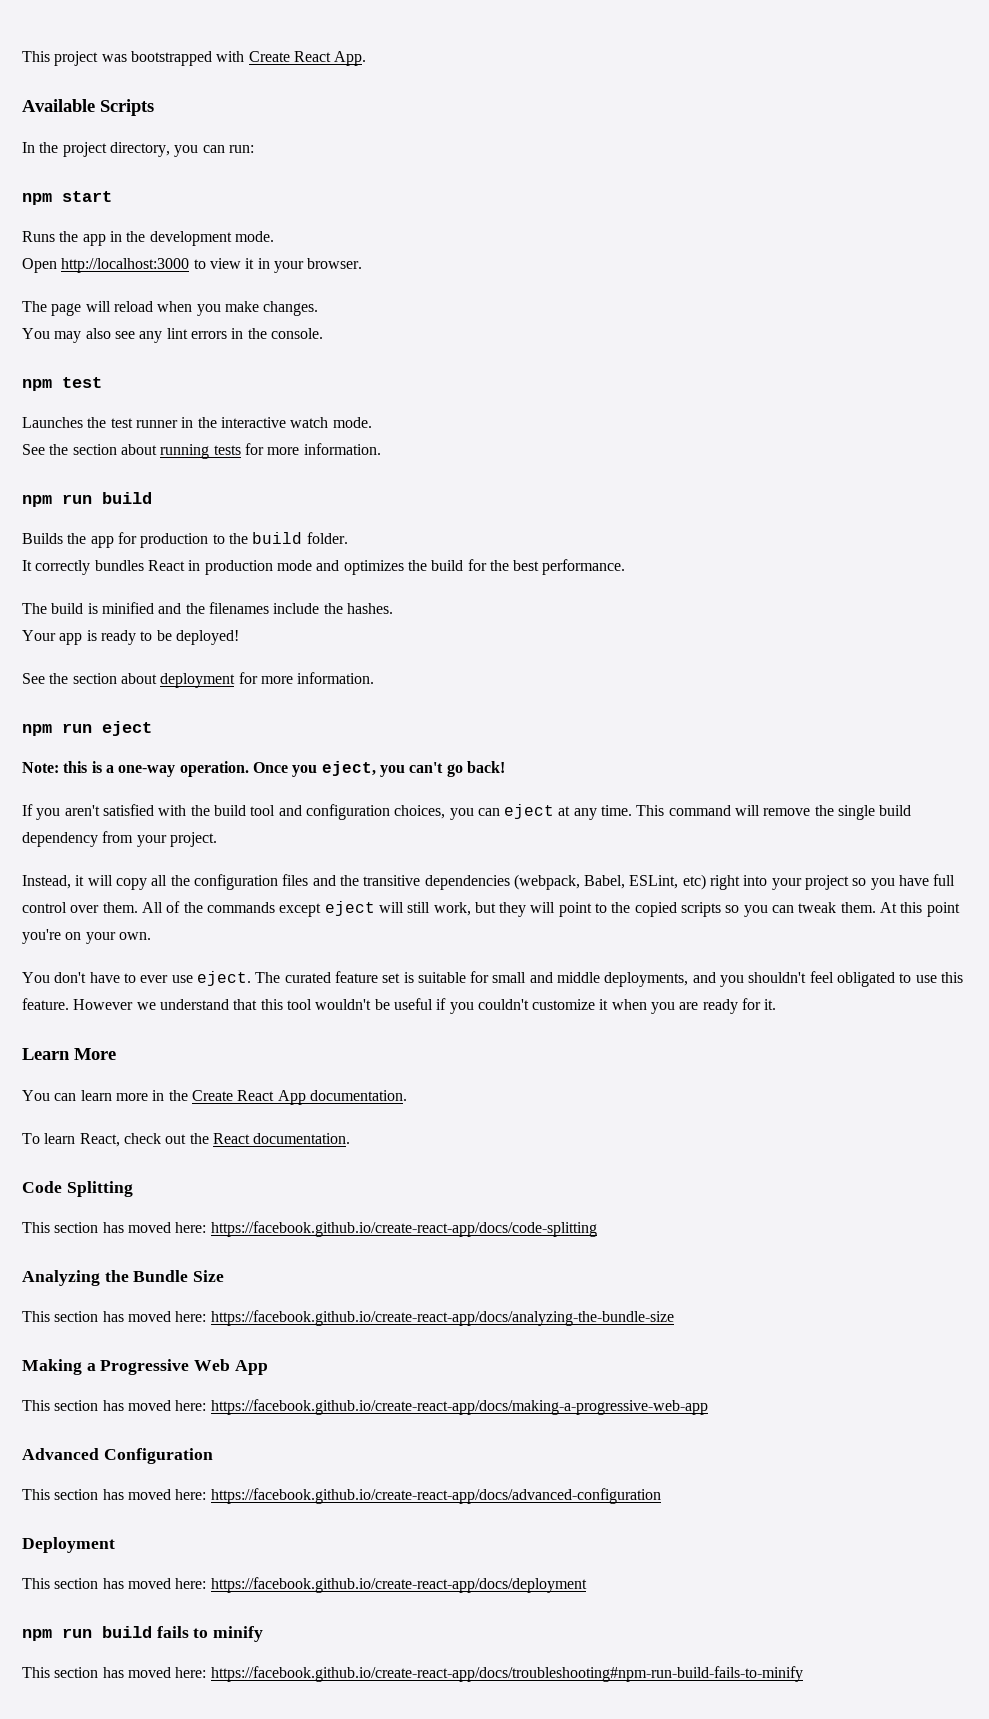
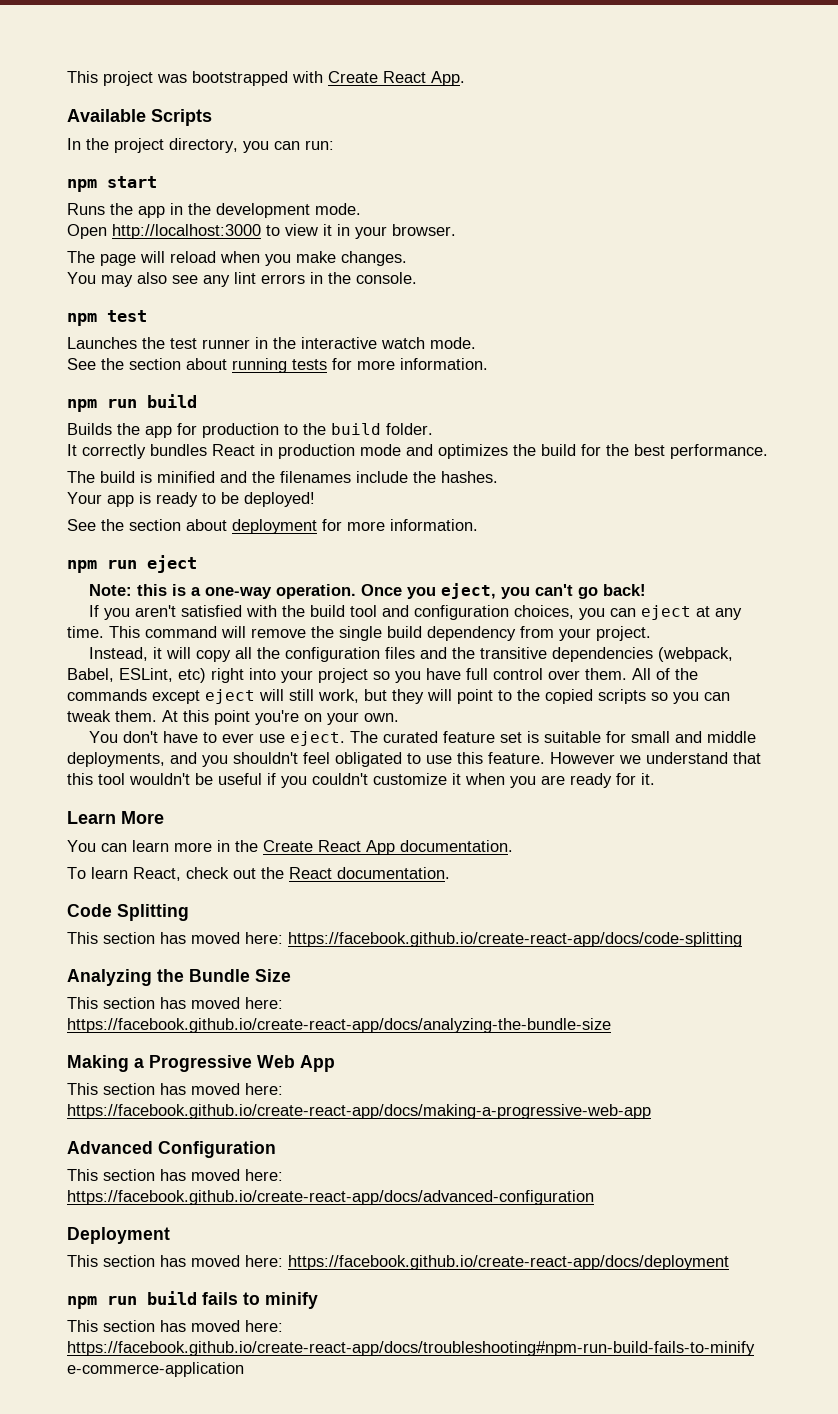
(803, 1674) none -> [67,1362,244,1377] e-commerce-application

